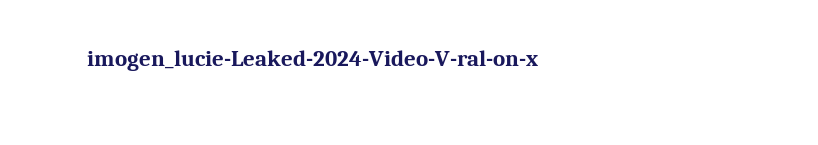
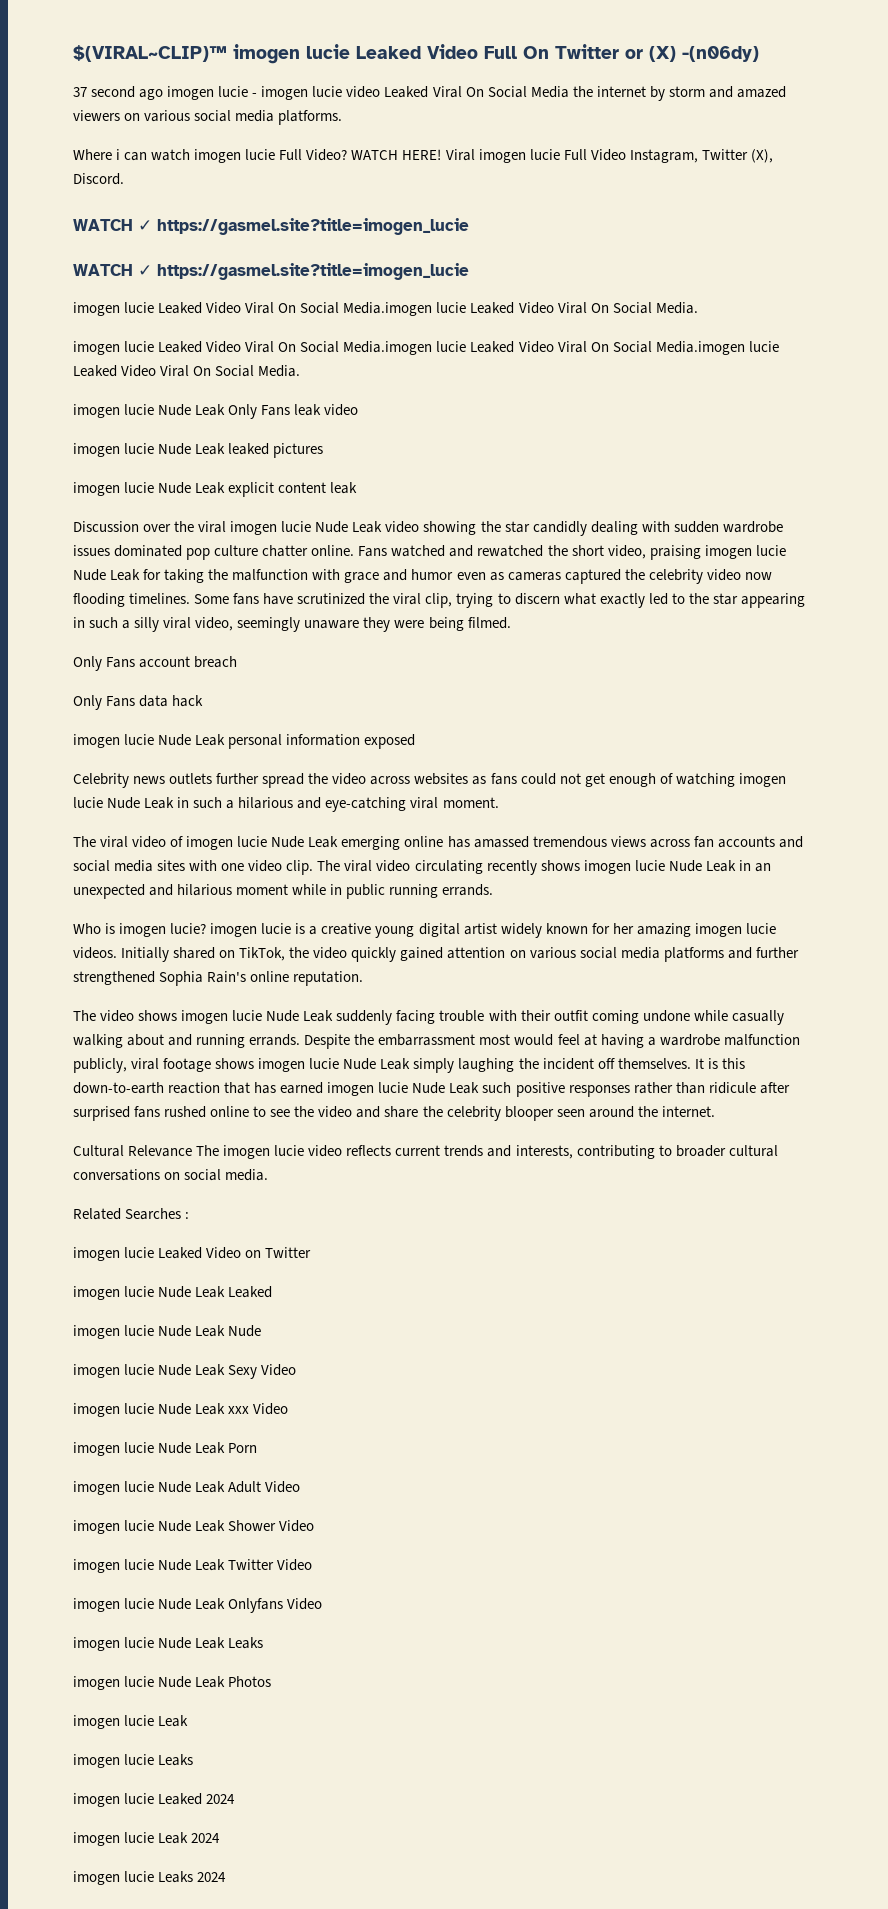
[87,50,538,71] imogen_lucie-Leaked-2024-Video-V-ral-on-x -> [73,44,759,64] [73,86,786,101] [73,110,343,125] [73,149,773,163] [73,173,124,185] [73,218,469,235] [73,263,469,280] [73,302,698,316] [73,341,779,355] [73,365,301,377] [73,404,359,419] [73,443,324,458] [73,482,358,497] [73,521,783,536] [73,545,786,560] [73,569,772,584] [73,593,805,608] [73,617,511,632] [73,656,238,671] [73,695,204,710] [73,734,416,749] [73,773,786,788] [73,797,499,812] [73,836,803,850] [73,860,771,875] [73,884,494,899] [73,923,776,938] [73,947,799,962] [73,971,364,986] [73,1010,784,1025] [73,1034,800,1049] [73,1058,745,1073] [73,1082,790,1097] [73,1106,715,1121] [73,1145,778,1159] [73,1169,269,1181] [73,1208,190,1220] [73,1247,312,1261] [73,1286,273,1300] [73,1325,262,1339] [73,1364,297,1379] [73,1403,289,1417] [73,1442,258,1456] [73,1481,301,1495] [73,1520,315,1534] [73,1559,313,1573] [73,1598,323,1613] [73,1637,264,1651] [73,1676,272,1690] [73,1715,189,1729] [73,1754,194,1768] [73,1793,236,1807] [73,1832,221,1846] [73,1871,227,1885] $(VIRAL~CLIP)™ imogen lucie Leaked Video Full On Twitter or (X) -(n06dy) // 37 second ago imogen lucie - imogen lucie video Leaked Viral On Social Media the internet by storm and amazed viewers on various social media platforms. // Where i can watch imogen lucie Full Video? WATCH HERE! Viral imogen lucie Full Video Instagram, Twitter (X), Discord. // WATCH ✓ https://gasmel.site?title=imogen_lucie // WATCH ✓ https://gasmel.site?title=imogen_lucie // imogen lucie Leaked Video Viral On Social Media.imogen lucie Leaked Video Viral On Social Media. // imogen lucie Leaked Video Viral On Social Media.imogen lucie Leaked Video Viral On Social Media.imogen lucie Leaked Video Viral On Social Media. // imogen lucie Nude Leak Only Fans leak video // imogen lucie Nude Leak leaked pictures // imogen lucie Nude Leak explicit content leak // Discussion over the viral imogen lucie Nude Leak video showing the star candidly dealing with sudden wardrobe issues dominated pop culture chatter online. Fans watched and rewatched the short video, praising imogen lucie Nude Leak for taking the malfunction with grace and humor even as cameras captured the celebrity video now flooding timelines. Some fans have scrutinized the viral clip, trying to discern what exactly led to the star appearing in such a silly viral video, seemingly unaware they were being filmed. // Only Fans account breach // Only Fans data hack // imogen lucie Nude Leak personal information exposed // Celebrity news outlets further spread the video across websites as fans could not get enough of watching imogen lucie Nude Leak in such a hilarious and eye-catching viral moment. // The viral video of imogen lucie Nude Leak emerging online has amassed tremendous views across fan accounts and social media sites with one video clip. The viral video circulating recently shows imogen lucie Nude Leak in an unexpected and hilarious moment while in public running errands. // Who is imogen lucie? imogen lucie is a creative young digital artist widely known for her amazing imogen lucie videos. Initially shared on TikTok, the video quickly gained attention on various social media platforms and further strengthened Sophia Rain's online reputation. // The video shows imogen lucie Nude Leak suddenly facing trouble with their outfit coming undone while casually walking about and running errands. Despite the embarrassment most would feel at having a wardrobe malfunction publicly, viral footage shows imogen lucie Nude Leak simply laughing the incident off themselves. It is this down-to-earth reaction that has earned imogen lucie Nude Leak such positive responses rather than ridicule after surprised fans rushed online to see the video and share the celebrity blooper seen around the internet. // Cultural Relevance The imogen lucie video reflects current trends and interests, contributing to broader cultural conversations on social media. // Related Searches : // imogen lucie Leaked Video on Twitter // imogen lucie Nude Leak Leaked // imogen lucie Nude Leak Nude // imogen lucie Nude Leak Sexy Video // imogen lucie Nude Leak xxx Video // imogen lucie Nude Leak Porn // imogen lucie Nude Leak Adult Video // imogen lucie Nude Leak Shower Video // imogen lucie Nude Leak Twitter Video // imogen lucie Nude Leak Onlyfans Video // imogen lucie Nude Leak Leaks // imogen lucie Nude Leak Photos // imogen lucie Leak // imogen lucie Leaks // imogen lucie Leaked 2024 // imogen lucie Leak 2024 // imogen lucie Leaks 2024

